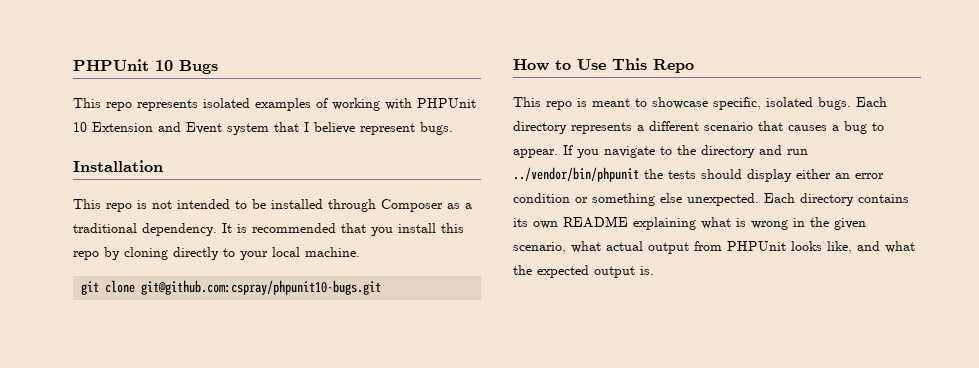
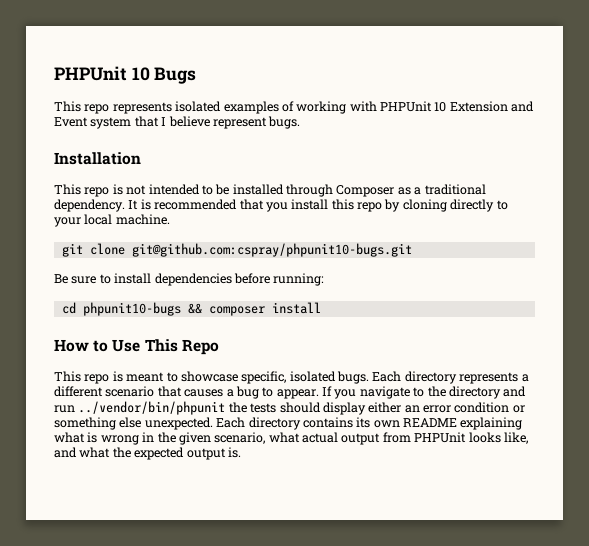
(382, 287) none -> [54,273,325,286] [61,302,321,316] // Be sure to install dependencies before running: // cd phpunit10-bugs && composer install

